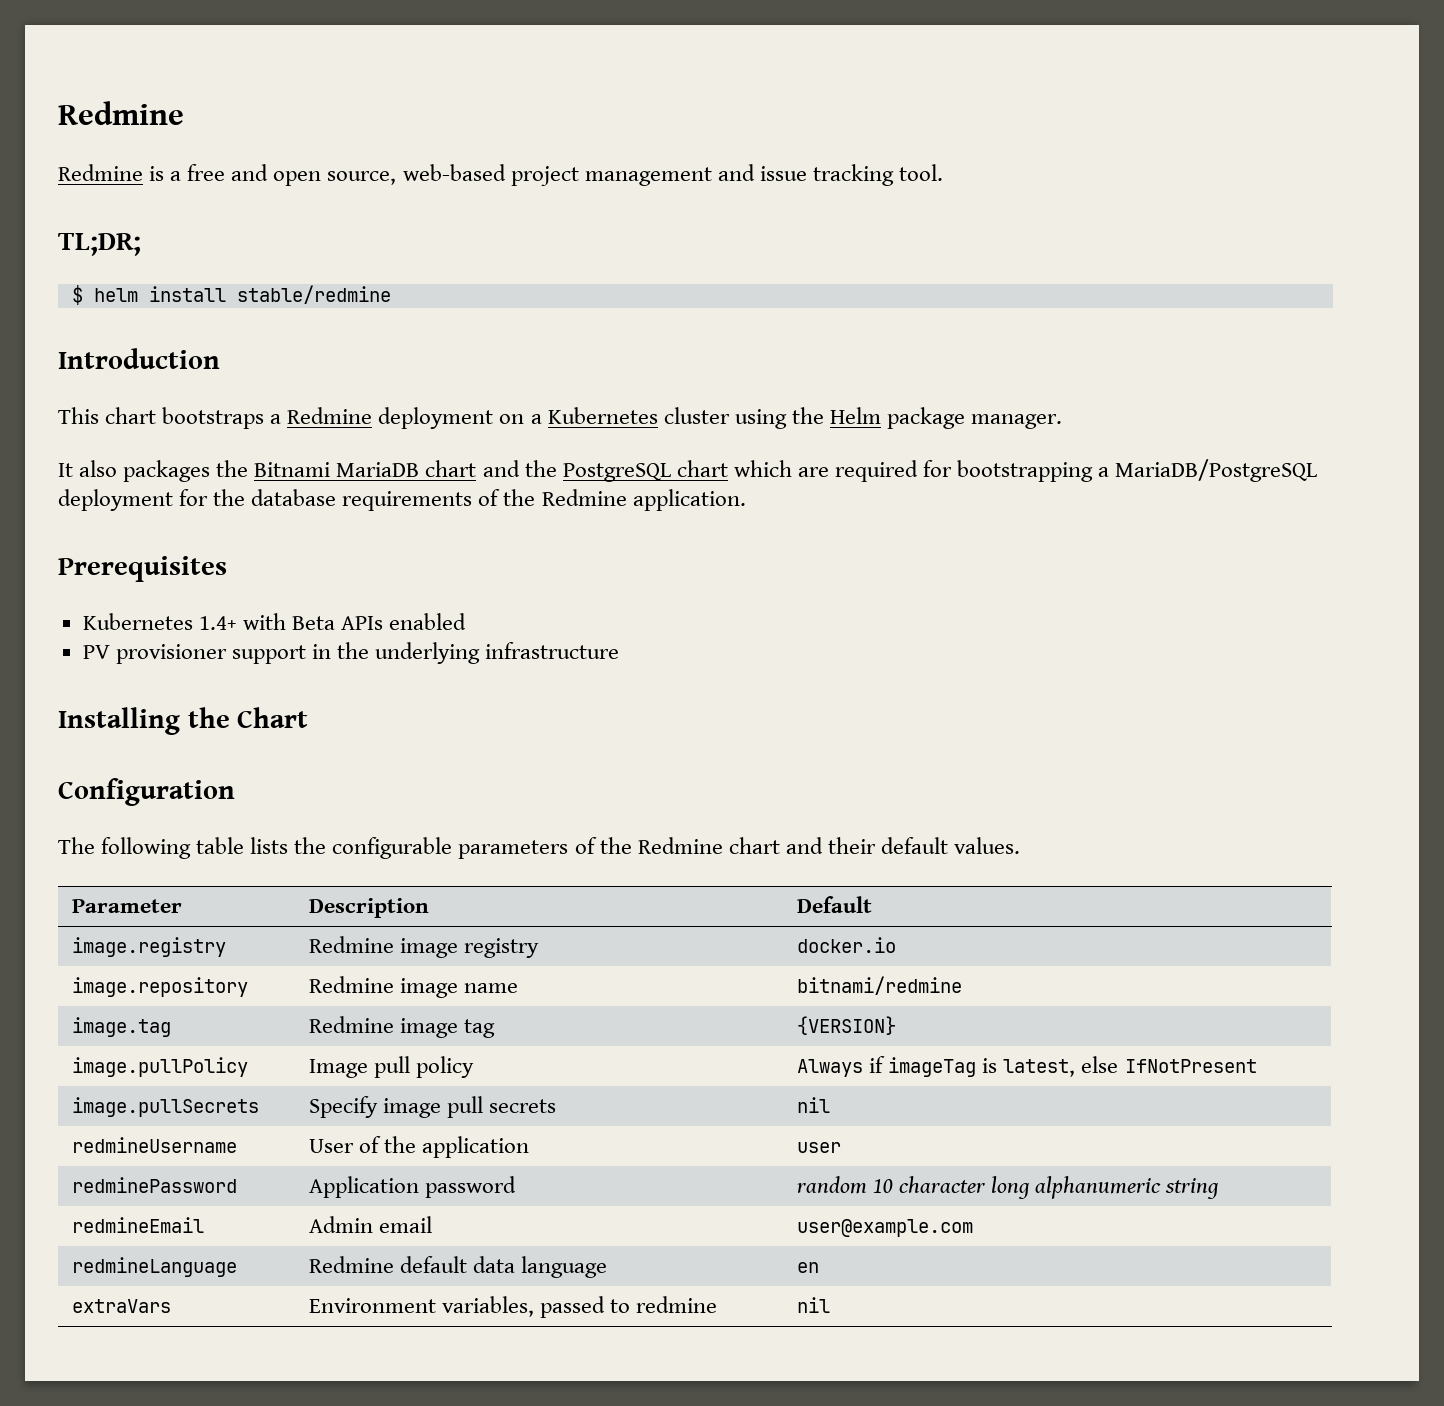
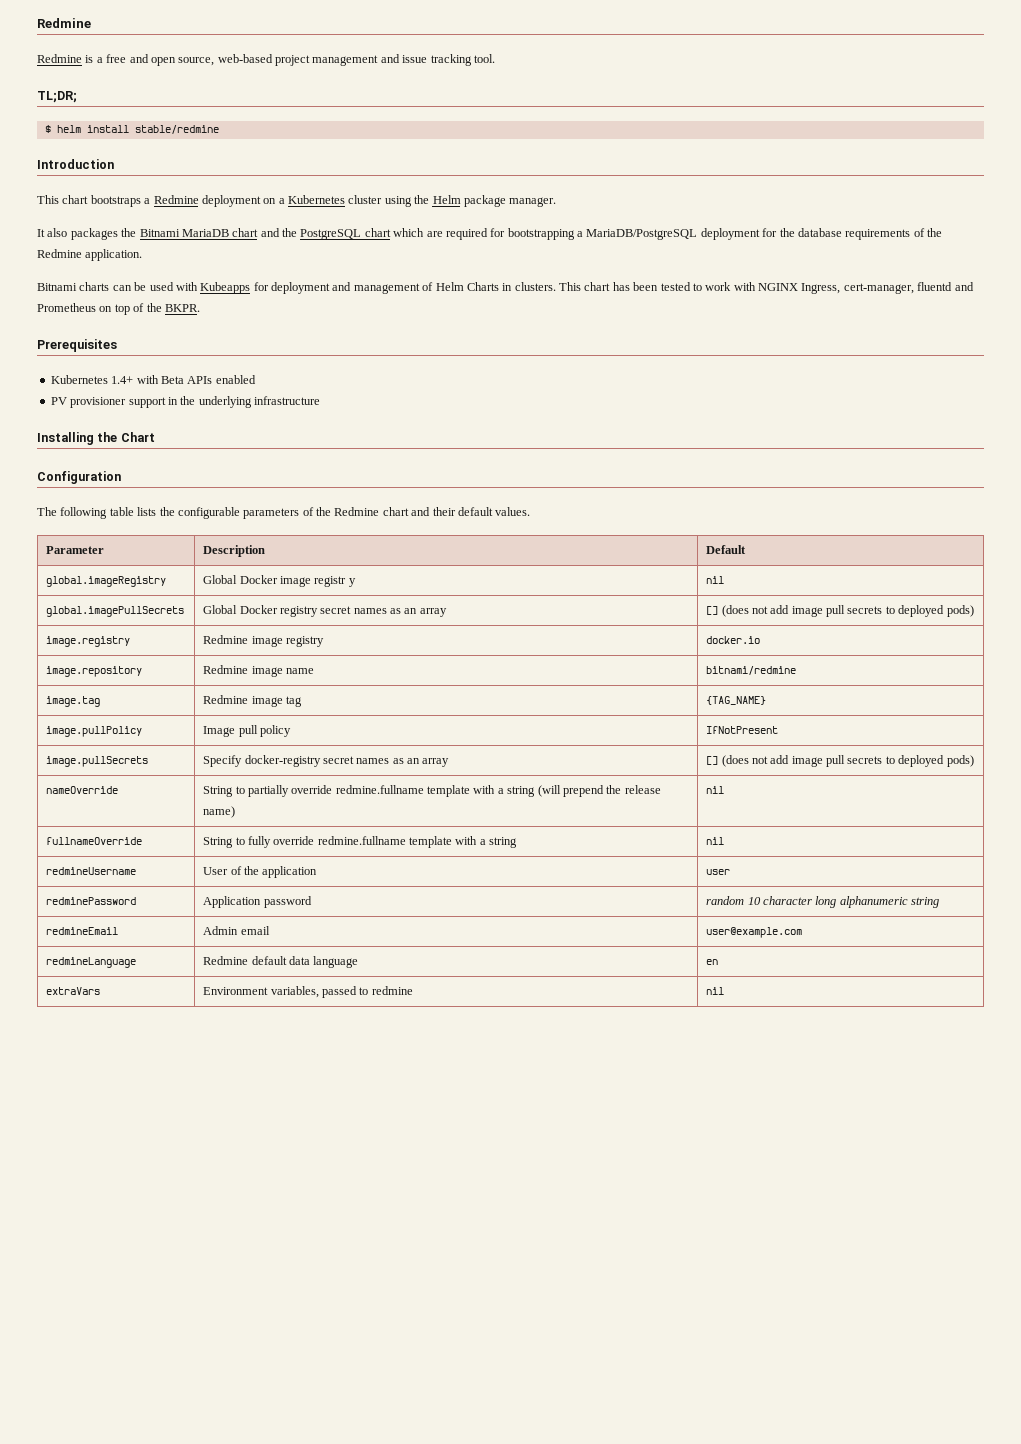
(746, 500) none -> [37,282,974,294] [37,303,200,315] // Bitnami charts can be used with Kubeapps for deployment and management of Helm Charts in clusters. This chart has been tested to work with NGINX Ingress, cert-manager, fluentd and Prometheus on top of the BKPR.
(873, 904) none -> [46,576,167,587] [203,575,356,587] [706,576,725,584] [46,606,185,617] [203,605,447,617] [706,605,974,617] // global.imageRegistry | Global Docker image registr y | nil // global.imagePullSecrets | Global Docker registry secret names as an array | [] (does not add image pull secrets to deployed pods)
[797,1016,897,1035] {VERSION} -> [706,696,767,705] {TAG_NAME}
[797,1056,1257,1077] [72,1097,260,1117] [309,1096,557,1118] Always if imageTag is latest, else IfNotPresent // image.pullSecrets | Specify image pull secrets -> [706,726,779,734] [46,756,149,767] [203,755,450,767] [706,755,974,767] [46,786,119,794] [203,785,661,797] [203,806,236,818] [706,786,725,794] [46,837,143,845] [203,836,518,848] IfNotPresent // image.pullSecrets | Specify docker-registry secret names as an array | [] (does not add image pull secrets to deployed pods) // nameOverride | String to partially override redmine.fullname template with a string (will prepend the release name) | nil // fullnameOverride | String to fully override redmine.fullname template with a string

